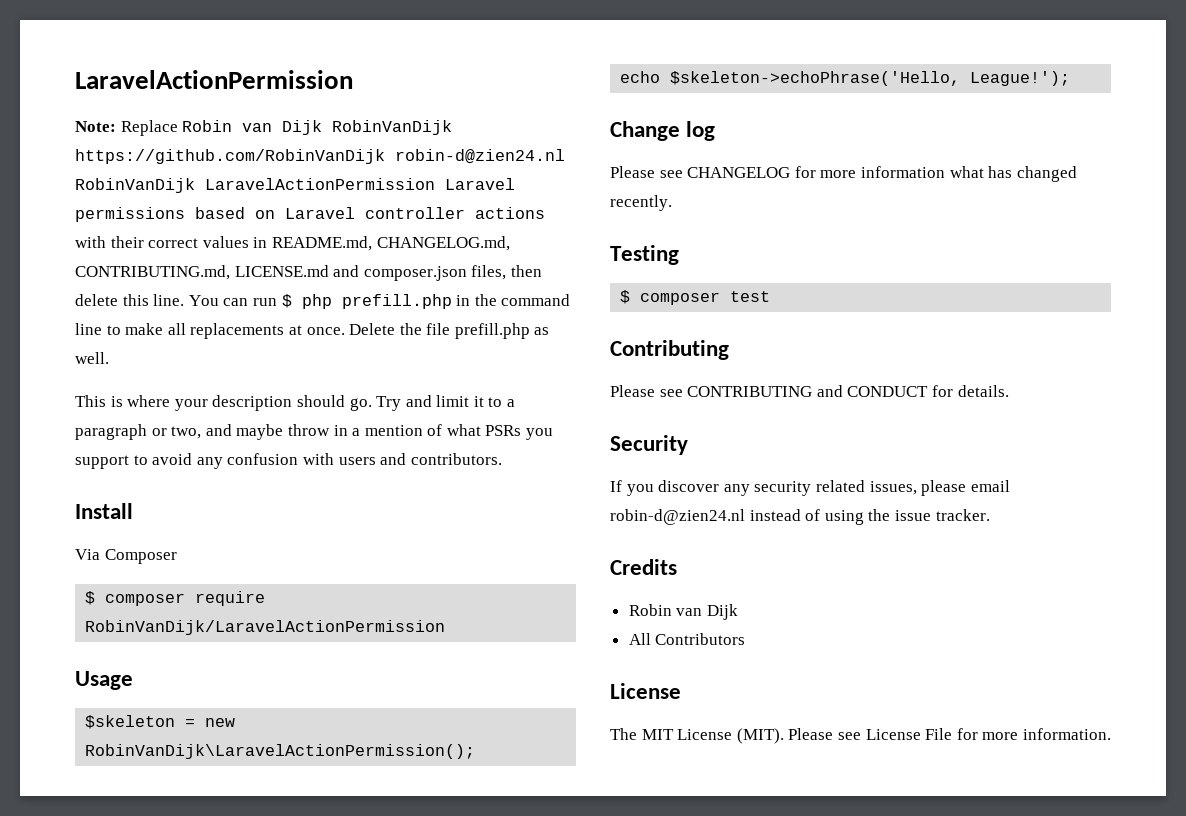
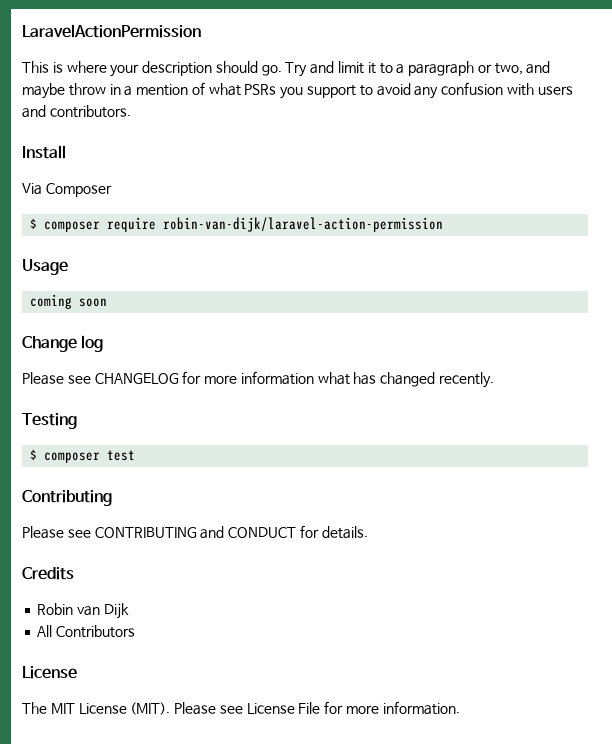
[75,70,353,89] [75,120,453,136] [75,149,565,164] [75,178,515,193] [75,207,545,222] [75,236,510,251] [75,265,542,281] [75,294,571,309] [75,323,550,339] [75,352,109,364] LaravelActionPermission // Note: Replace Robin van Dijk RobinVanDijk https://github.com/RobinVanDijk robin-d@zien24.nl RobinVanDijk LaravelActionPermission Laravel permissions based on Laravel controller actions with their correct values in README.md, CHANGELOG.md, CONTRIBUTING.md, LICENSE.md and composer.json files, then delete this line. You can run $ php prefill.php in the command line to make all replacements at once. Delete the file prefill.php as well. -> [22,24,201,38] LaravelActionPermission
[85,620,446,635] RobinVanDijk/LaravelActionPermission -> [163,217,444,232] robin-van-dijk/laravel-action-permission
[85,715,236,729] [85,744,476,759] [620,71,1071,86] $skeleton = new RobinVanDijk\LaravelActionPermission(); // echo $skeleton->echoPhrase('Hello, League!'); -> [30,294,108,309] coming soon
[610,435,688,455] [610,480,1010,496] [610,509,990,525] // Security // If you discover any security related issues, please email robin-d@zien24.nl instead of using the issue tracker. -> (368, 532) none

